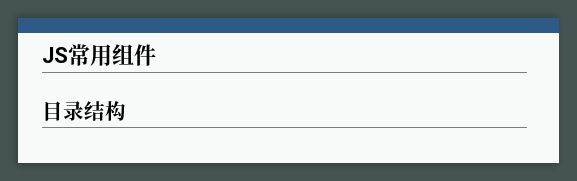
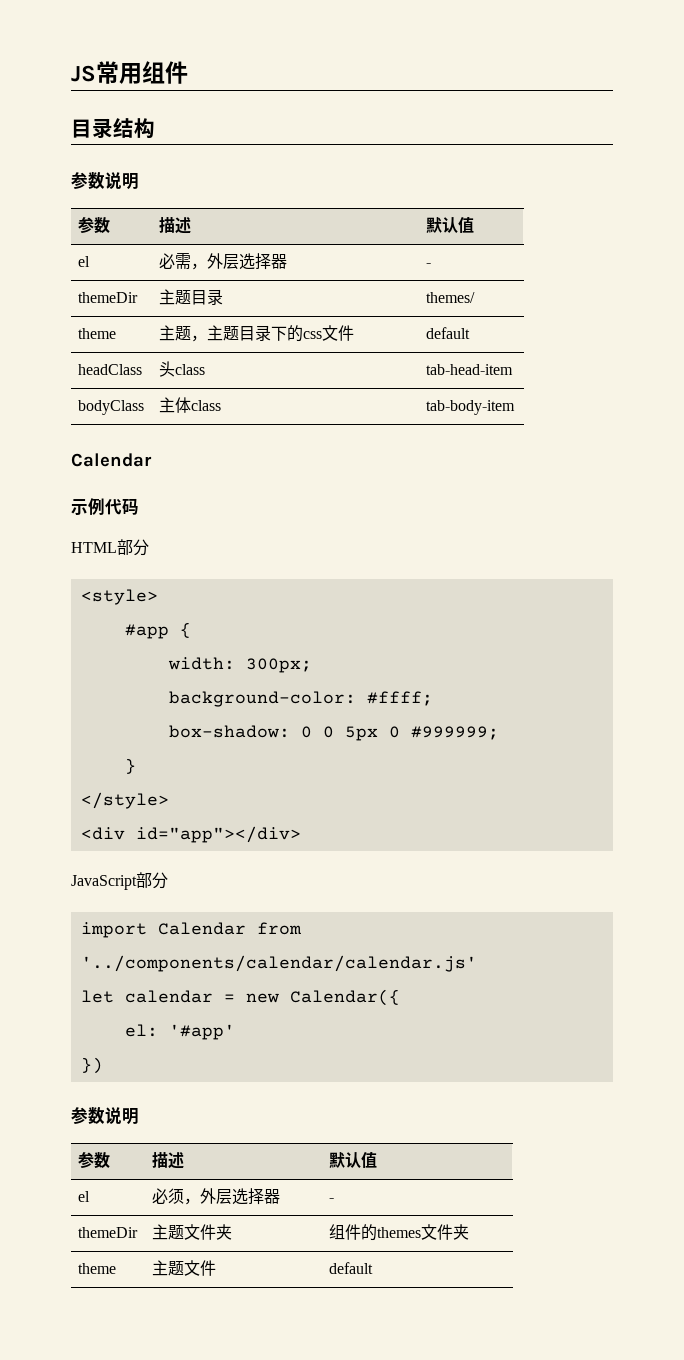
(126, 111) none -> [71,172,139,190] [78,217,111,234] [159,217,192,234] [426,217,475,233] [78,256,91,267] [159,253,288,270] [426,263,432,267] [78,292,139,303] [159,289,224,305] [426,292,476,303] [78,328,117,339] [159,325,355,342] [426,327,471,339] [78,364,143,375] [159,361,206,377] [426,364,514,375] [78,400,145,415] [159,397,222,413] [426,400,516,415] [71,453,152,467] [71,498,139,515] [71,539,149,556] [80,589,158,605] [124,622,191,639] [167,657,312,673] [168,691,433,707] [168,725,499,741] [124,758,136,774] [80,792,169,809] [80,826,301,843] [71,872,168,890] [80,922,302,938] [80,955,477,972] [80,989,400,1006] [124,1024,235,1040] [80,1057,103,1074] [71,1107,139,1125] [78,1152,111,1169] [152,1152,185,1169] [329,1152,378,1168] [78,1191,91,1202] [152,1188,281,1205] [329,1198,335,1202] [78,1227,139,1238] [152,1224,233,1240] [329,1224,470,1241] [78,1263,117,1274] [152,1260,217,1276] [329,1262,374,1274] // 参数说明 // 参数 | 描述 | 默认值 // el | 必需，外层选择器 | - // themeDir | 主题目录 | themes/ // theme | 主题，主题目录下的css文件 | default // headClass | 头class | tab-head-item // bodyClass | 主体class | tab-body-item // Calendar // 示例代码 // HTML部分 // <style> // #app { // width: 300px; // background-color: #ffff; // box-shadow: 0 0 5px 0 #999999; // } // </style> // <div id="app"></div> // JavaScript部分 // import Calendar from '../components/calendar/calendar.js' // let calendar = new Calendar({ // el: '#app' // }) // 参数说明 // 参数 | 描述 | 默认值 // el | 必须，外层选择器 | - // themeDir | 主题文件夹 | 组件的themes文件夹 // theme | 主题文件 | default

